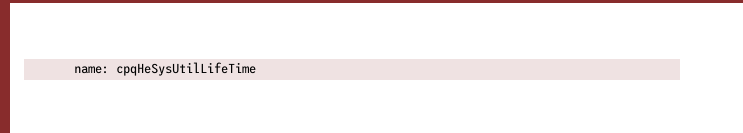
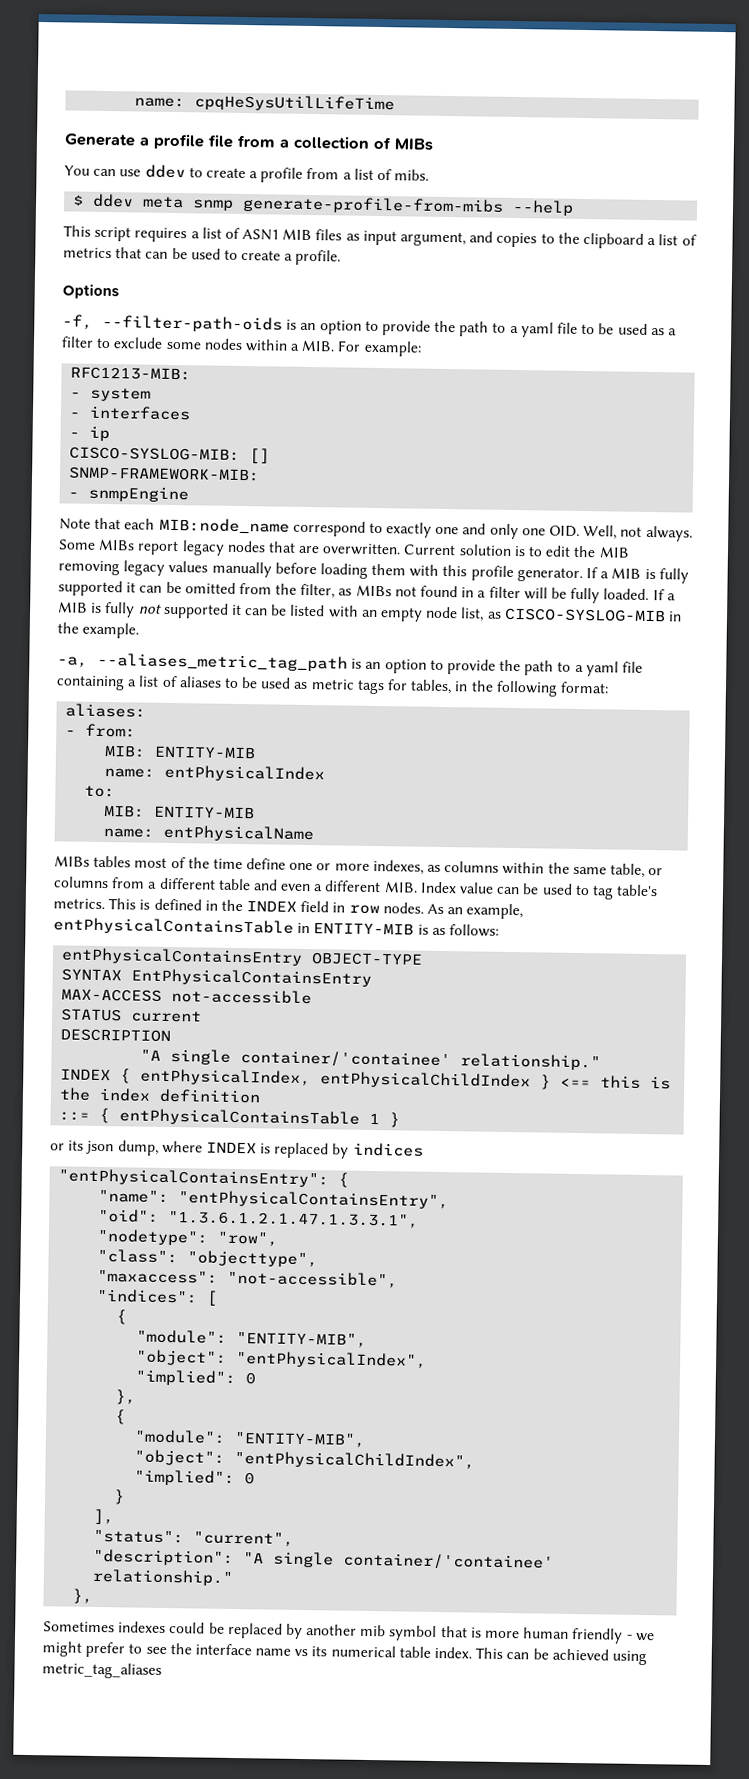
(256, 69) none -> [64,133,434,151] [64,164,430,183] [72,193,575,216] [63,225,697,249] [63,247,342,266] [62,283,119,300] [62,314,677,338] [61,336,422,357] [70,366,192,381] [70,387,152,402] [69,405,192,421] [69,425,111,442] [69,446,271,464] [68,466,261,482] [68,485,190,503] [59,517,693,542] [58,538,630,558] [58,560,689,584] [58,580,676,604] [58,601,682,623] [57,622,140,639] [57,652,644,677] [56,675,609,697] [65,703,147,718] [65,723,137,738] [104,745,257,759] [104,764,326,783] [84,785,116,798] [104,805,256,819] [103,824,315,843] [54,855,664,878] [53,876,659,900] [53,898,524,920] [53,917,499,937] [61,947,424,966] [61,968,373,987] [61,988,313,1005] [61,1008,203,1023] [60,1028,172,1043] [140,1049,602,1071] [60,1068,672,1090] [59,1087,262,1104] [59,1107,401,1128] [50,1140,424,1159] [58,1168,350,1188] [98,1189,450,1210] [98,1208,420,1229] [97,1228,279,1247] [97,1248,319,1268] [97,1269,399,1289] [96,1288,219,1306] [116,1309,128,1325] [136,1329,368,1348] [136,1349,428,1369] [135,1369,257,1387] [115,1389,137,1405] [115,1409,127,1425] [134,1429,367,1448] [134,1449,476,1470] [134,1469,256,1487] [113,1489,126,1505] [93,1508,115,1525] [93,1529,295,1547] [93,1548,555,1571] [92,1568,234,1587] [72,1588,94,1604] [43,1621,655,1644] [42,1641,647,1666] [42,1662,162,1679] // Generate a profile file from a collection of MIBs // You can use ddev to create a profile from a list of mibs. // $ ddev meta snmp generate-profile-from-mibs --help // This script requires a list of ASN1 MIB files as input argument, and copies to the clipboard a list of metrics that can be used to create a profile. // Options // -f, --filter-path-oids is an option to provide the path to a yaml file to be used as a filter to exclude some nodes within a MIB. For example: // RFC1213-MIB: // - system // - interfaces // - ip // CISCO-SYSLOG-MIB: [] // SNMP-FRAMEWORK-MIB: // - snmpEngine // Note that each MIB:node_name correspond to exactly one and only one OID. Well, not always. Some MIBs report legacy nodes that are overwritten. Current solution is to edit the MIB removing legacy values manually before loading them with this profile generator. If a MIB is fully supported it can be omitted from the filter, as MIBs not found in a filter will be fully loaded. If a MIB is fully not supported it can be listed with an empty node list, as CISCO-SYSLOG-MIB in the example. // -a, --aliases_metric_tag_path is an option to provide the path to a yaml file containing a list of aliases to be used as metric tags for tables, in the following format: // aliases: // - from: // MIB: ENTITY-MIB // name: entPhysicalIndex // to: // MIB: ENTITY-MIB // name: entPhysicalName // MIBs tables most of the time define one or more indexes, as columns within the same table, or columns from a different table and even a different MIB. Index value can be used to tag table's metrics. This is defined in the INDEX field in row nodes. As an example, entPhysicalContainsTable in ENTITY-MIB is as follows: // entPhysicalContainsEntry OBJECT-TYPE // SYNTAX EntPhysicalContainsEntry // MAX-ACCESS not-accessible // STATUS current // DESCRIPTION // "A single container/'containee' relationship." // INDEX { entPhysicalIndex, entPhysicalChildIndex } <== this is the index definition // ::= { entPhysicalContainsTable 1 } // or its json dump, where INDEX is replaced by indices // "entPhysicalContainsEntry": { // "name": "entPhysicalContainsEntry", // "oid": "1.3.6.1.2.1.47.1.3.3.1", // "nodetype": "row", // "class": "objecttype", // "maxaccess": "not-accessible", // "indices": [ // { // "module": "ENTITY-MIB", // "object": "entPhysicalIndex", // "implied": 0 // }, // { // "module": "ENTITY-MIB", // "object": "entPhysicalChildIndex", // "implied": 0 // } // ], // "status": "current", // "description": "A single container/'containee' relationship." // }, // Sometimes indexes could be replaced by another mib symbol that is more human friendly - we might prefer to see the interface name vs its numerical table index. This can be achieved using metric_tag_aliases

